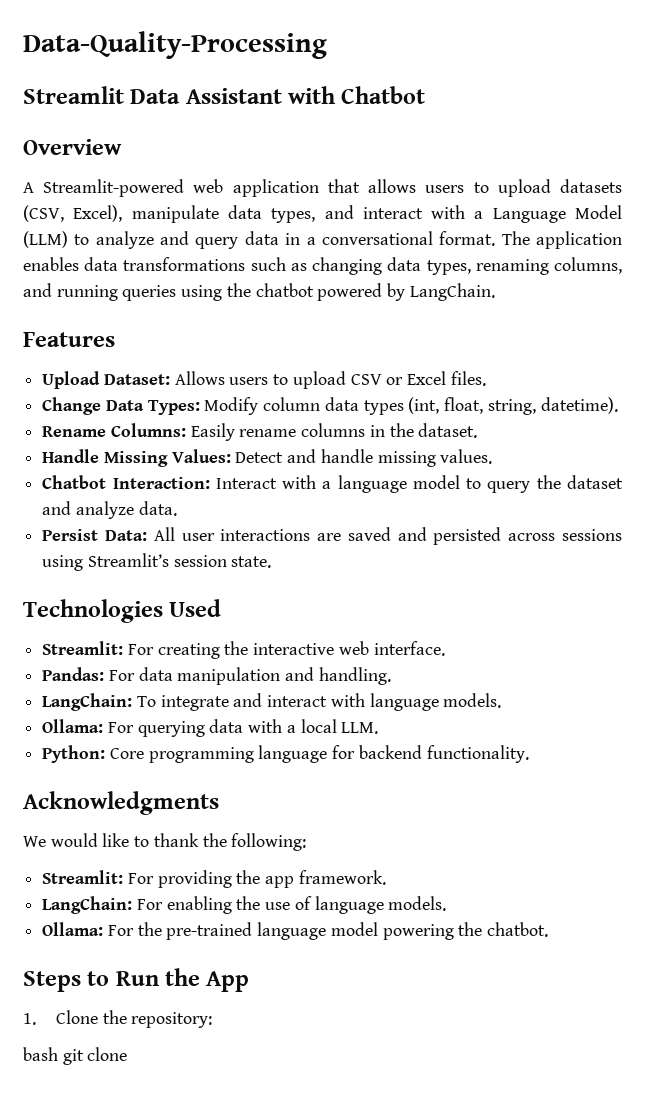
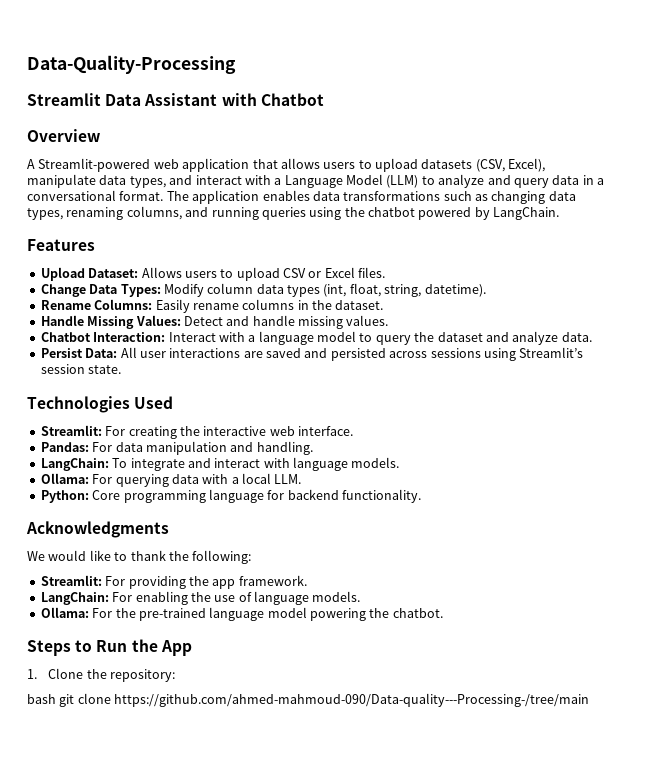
(128, 1054) none -> [114,693,590,707] https://github.com/ahmed-mahmoud-090/Data-quality---Processing-/tree/main

